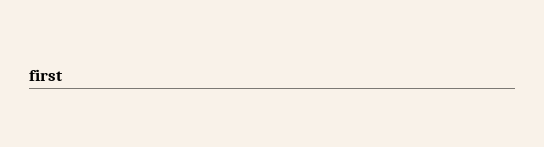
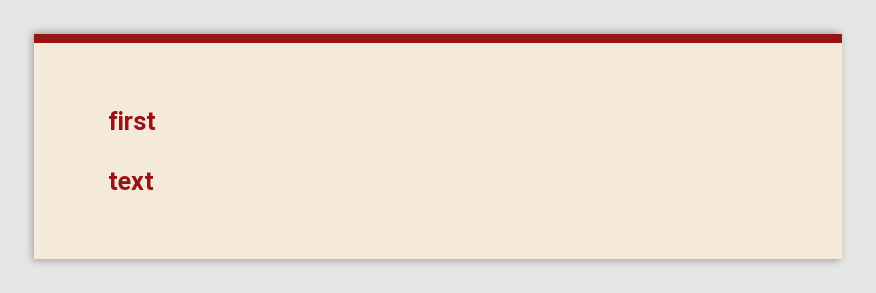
(63, 75) none -> [108,172,154,190] // text

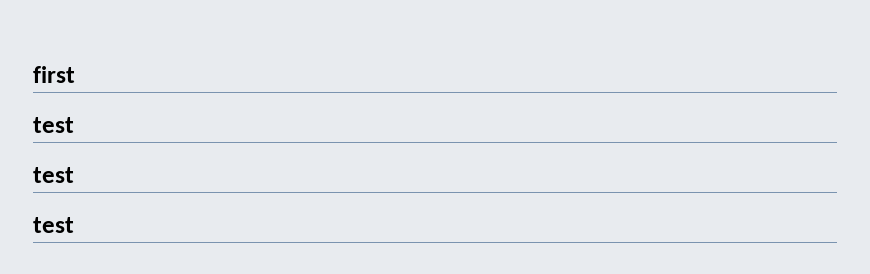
[108,172,154,190] text -> [33,117,74,133] [33,167,74,183] [33,217,74,233] test // test // test

